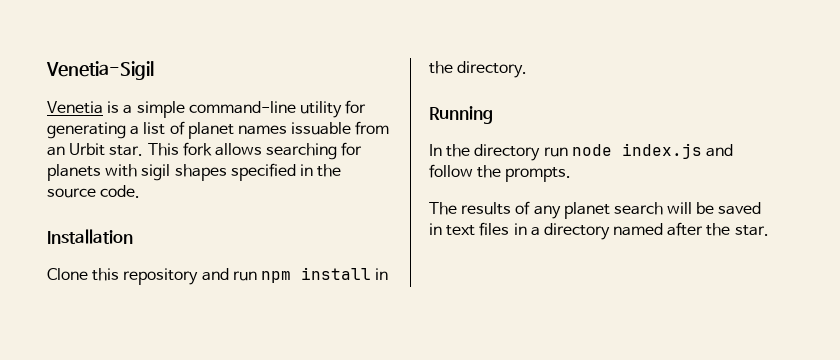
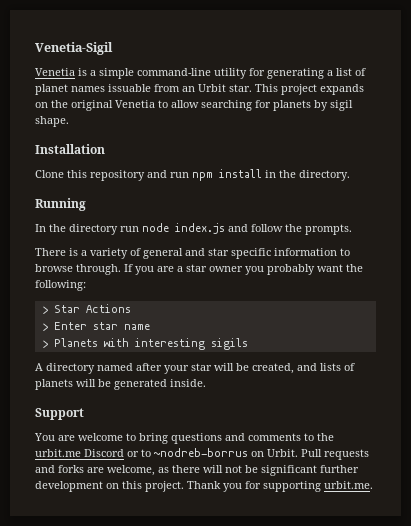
[182,142,363,160] [47,163,342,181] [47,185,141,198] fork allows searching for planets with sigil shapes specified in the source code. -> [281,84,364,95] [35,100,353,111] [35,116,69,127] project expands on the original Venetia to allow searching for planets by sigil shape.
[429,201,762,219] [429,222,769,240] The results of any planet search will be saved in text files in a directory named after the star. -> [35,248,350,259] [35,264,363,275] [35,280,86,291] [41,304,131,314] [41,322,150,331] [41,338,248,350] [35,363,355,374] [35,379,206,390] [35,408,84,420] [34,433,334,444] [35,448,369,460] [35,465,359,476] [35,481,373,492] There is a variety of general and star specific information to browse through. If you are a star owner you probably want the following: // > Star Actions // > Enter star name // > Planets with interesting sigils // A directory named after your star will be created, and lists of planets will be generated inside. // Support // You are welcome to bring questions and comments to the urbit.me Discord or to ~nodreb-borrus on Urbit. Pull requests and forks are welcome, as there will not be significant further development on this project. Thank you for supporting urbit.me.

